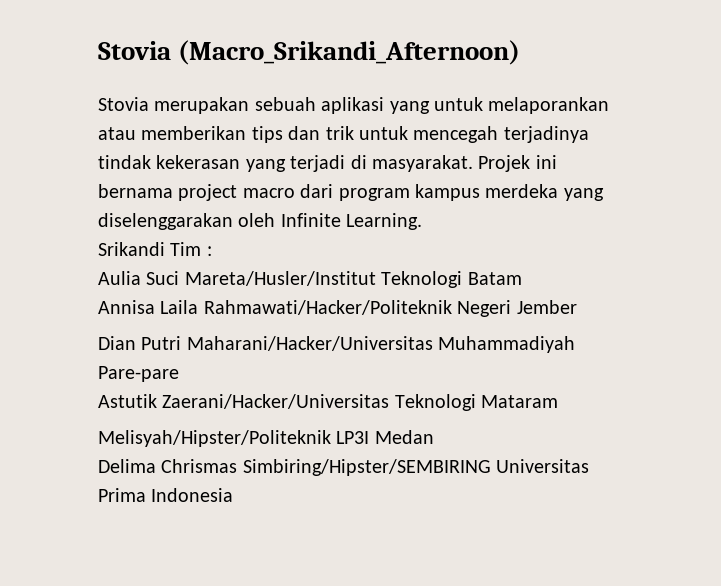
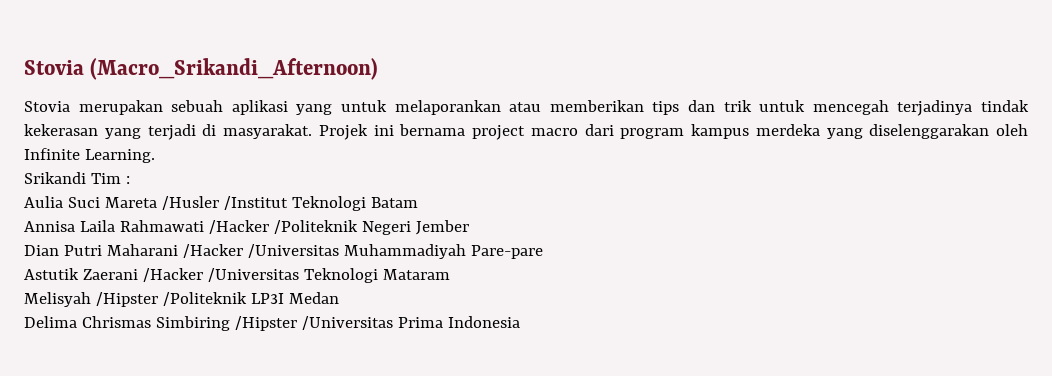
[184,271,376,286] Mareta/Husler/Institut -> [104,196,288,210] Mareta /Husler /Institut
[203,300,452,315] Rahmawati/Hacker/Politeknik -> [119,220,358,234] Rahmawati /Hacker /Politeknik
[186,336,433,351] Maharani/Hacker/Universitas -> [106,244,339,258] Maharani /Hacker /Universitas
[162,394,390,409] Zaerani/Hacker/Universitas -> [82,268,299,282] Zaerani /Hacker /Universitas
[98,430,331,447] Melisyah/Hipster/Politeknik -> [24,292,247,307] Melisyah /Hipster /Politeknik
[242,459,590,476] Simbiring/Hipster/SEMBIRING Universitas -> [155,316,393,331] Simbiring /Hipster /Universitas

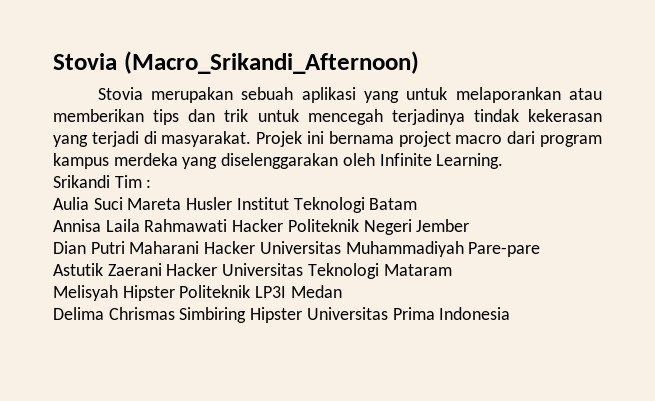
[161,196,288,210] /Husler /Institut -> [186,197,289,210] Husler Institut
[208,220,358,234] /Hacker /Politeknik -> [232,219,359,232] Hacker Politeknik
[182,244,339,258] /Hacker /Universitas -> [204,241,341,254] Hacker Universitas
[142,268,299,282] /Hacker /Universitas -> [166,263,304,276] Hacker Universitas
[95,292,247,307] /Hipster /Politeknik -> [122,285,251,301] Hipster Politeknik
[234,316,393,331] /Hipster /Universitas -> [250,307,388,323] Hipster Universitas

